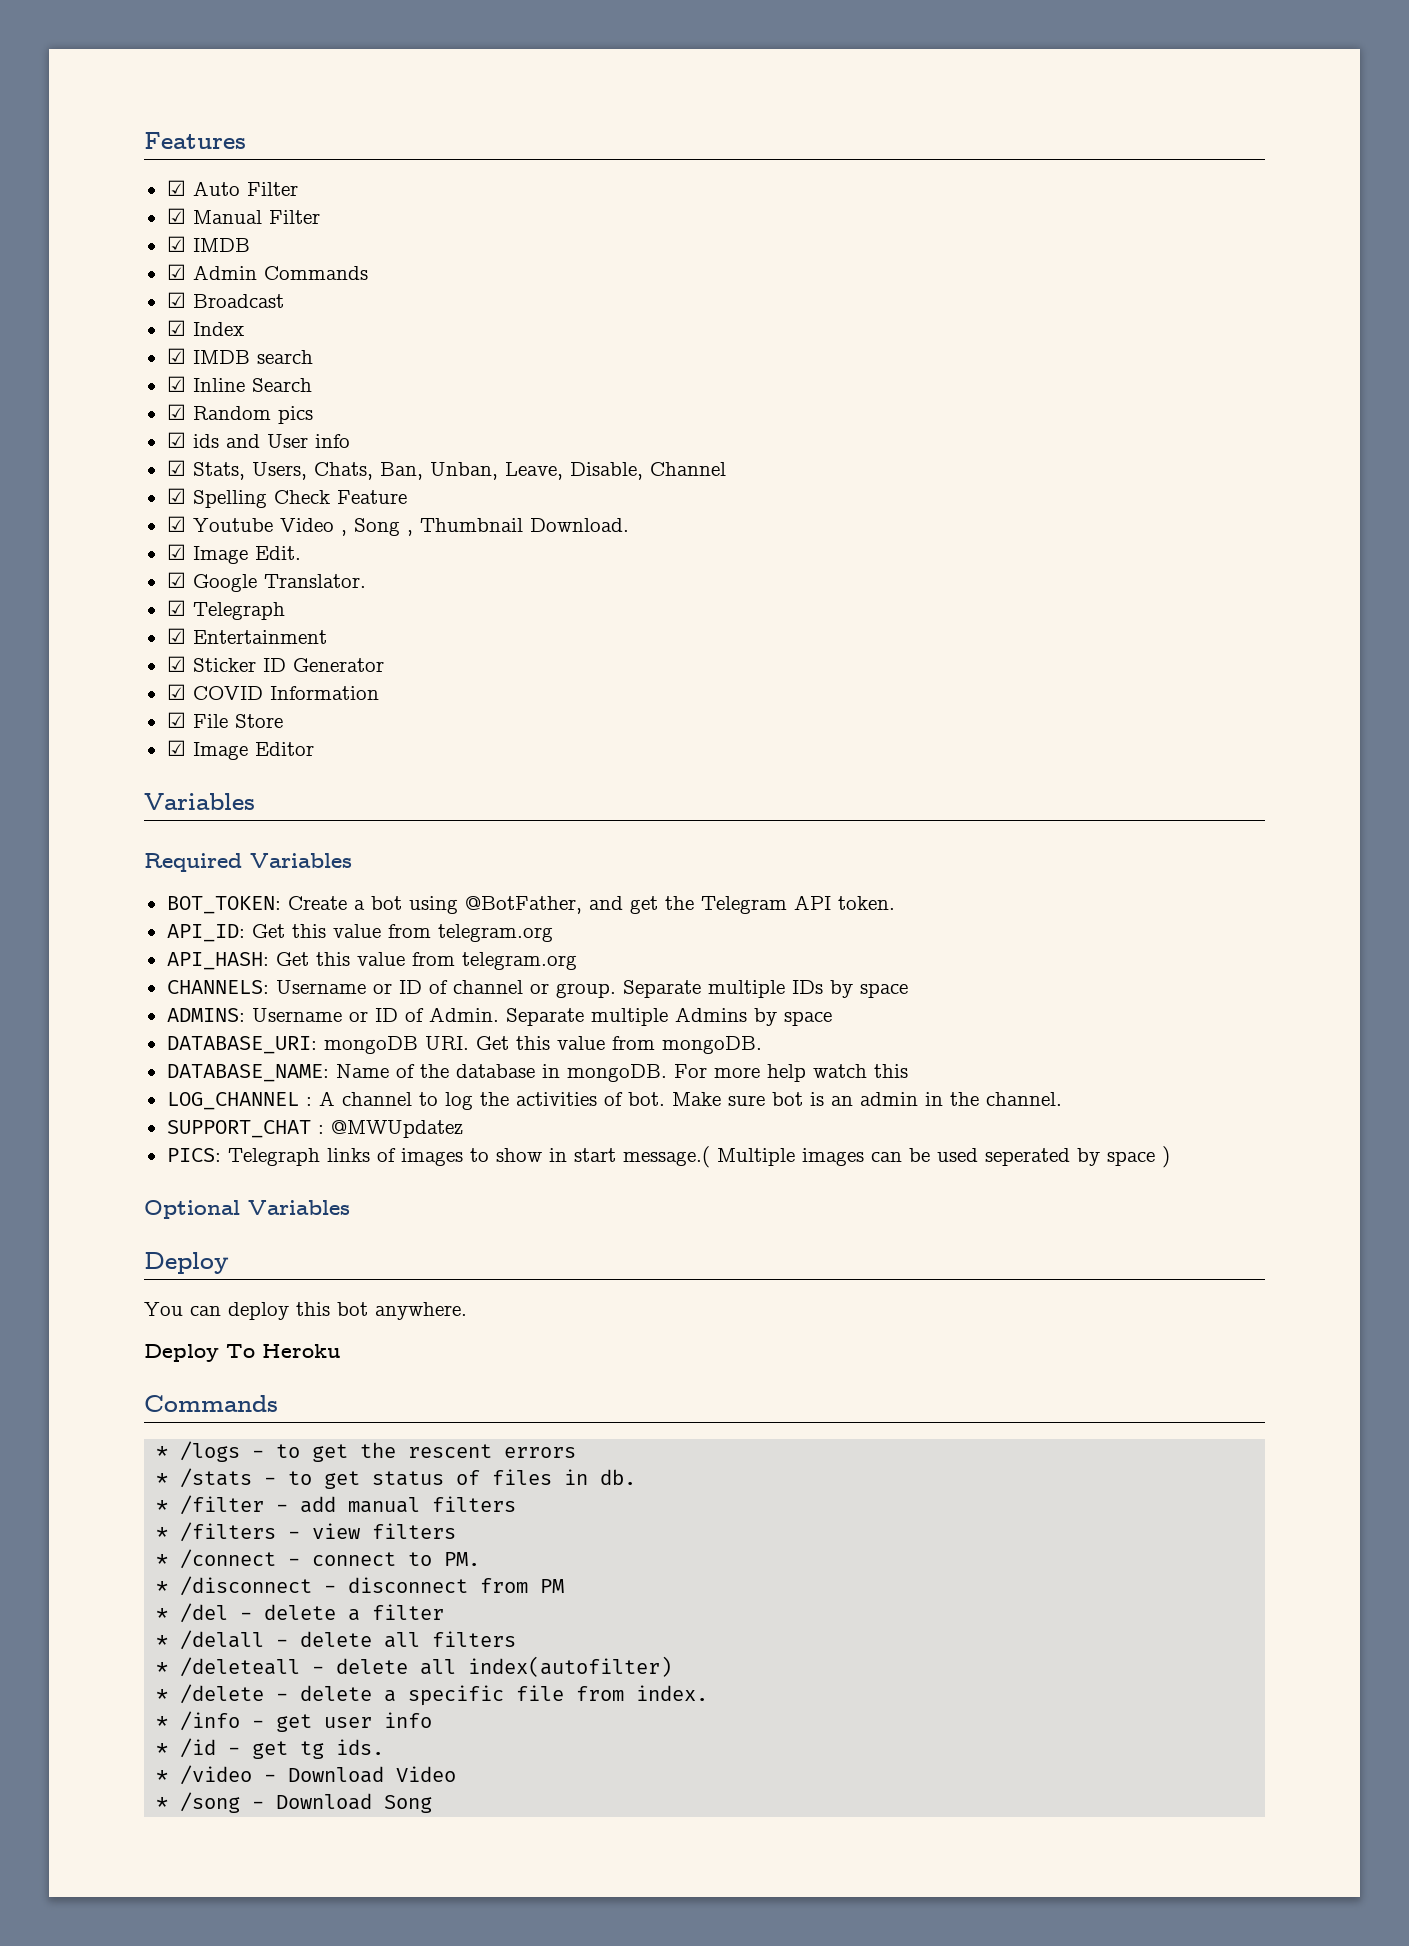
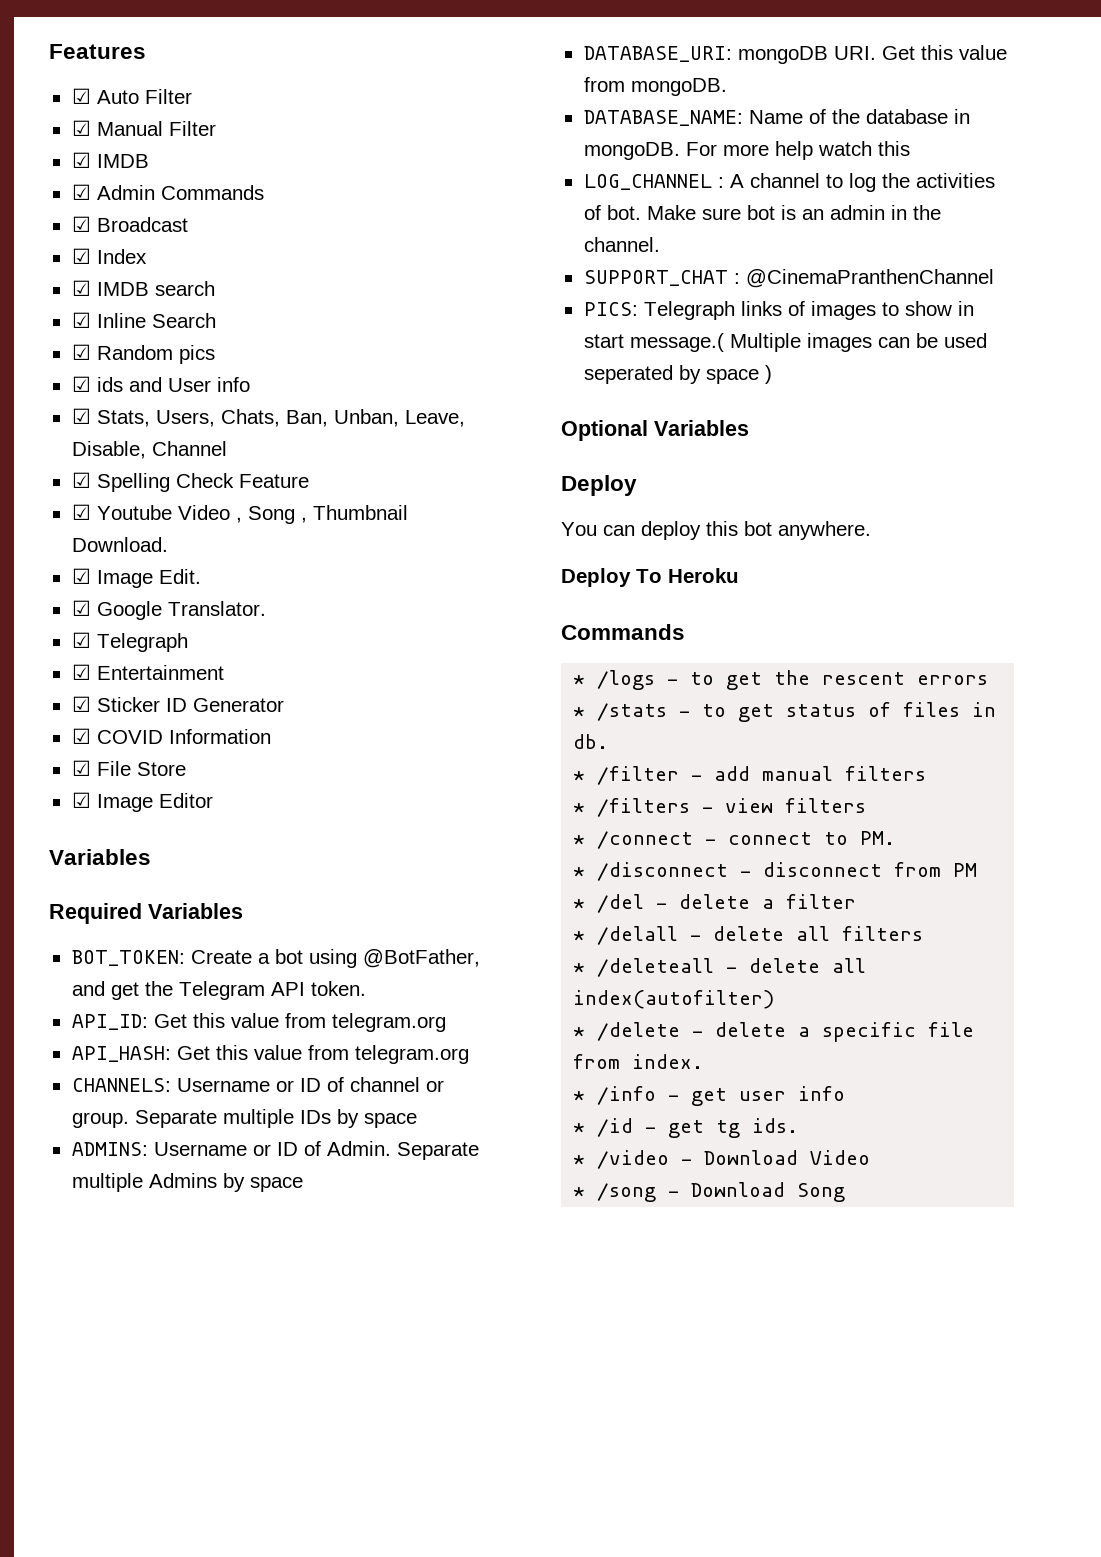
[330,1120,463,1138] @MWUpdatez -> [745,269,994,288] @CinemaPranthenChannel

